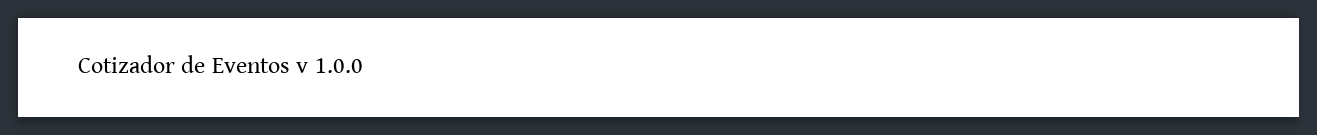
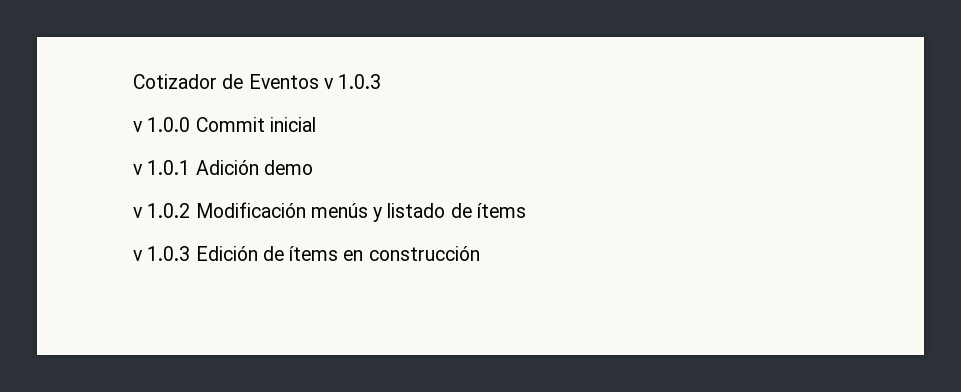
[314,58,363,73] 1.0.0 -> [338,74,382,89] [133,117,316,132] [133,160,313,175] [133,202,526,222] [133,246,480,261] 1.0.3 // v 1.0.0 Commit inicial // v 1.0.1 Adición demo // v 1.0.2 Modificación menús y listado de ítems // v 1.0.3 Edición de ítems en construcción

